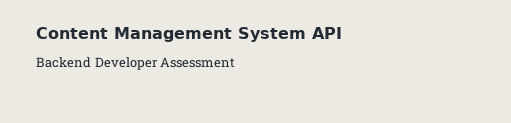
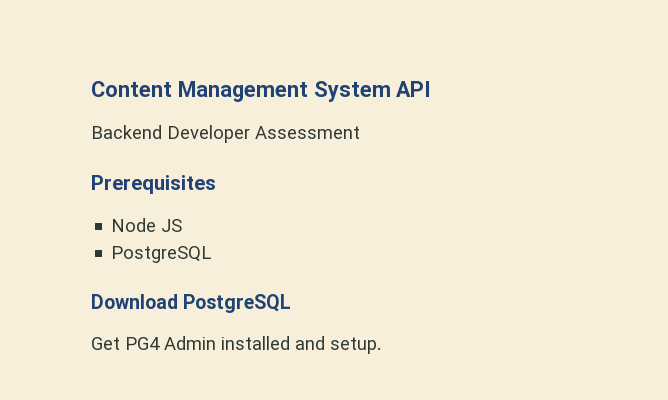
(236, 62) none -> [91,175,216,194] [111,218,183,232] [111,246,212,263] [91,294,292,313] [91,336,381,354] // Prerequisites // Node JS // PostgreSQL // Download PostgreSQL // Get PG4 Admin installed and setup.

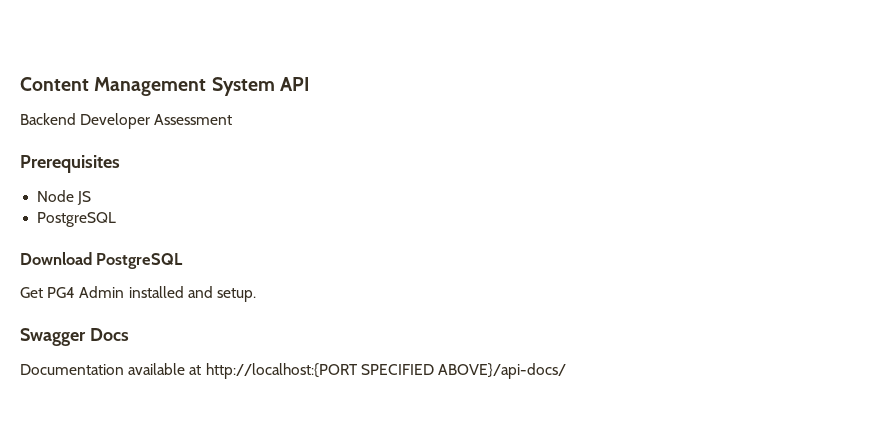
(381, 345) none -> [20,328,129,346] [20,363,566,379] // Swagger Docs // Documentation available at http://localhost:{PORT SPECIFIED ABOVE}/api-docs/

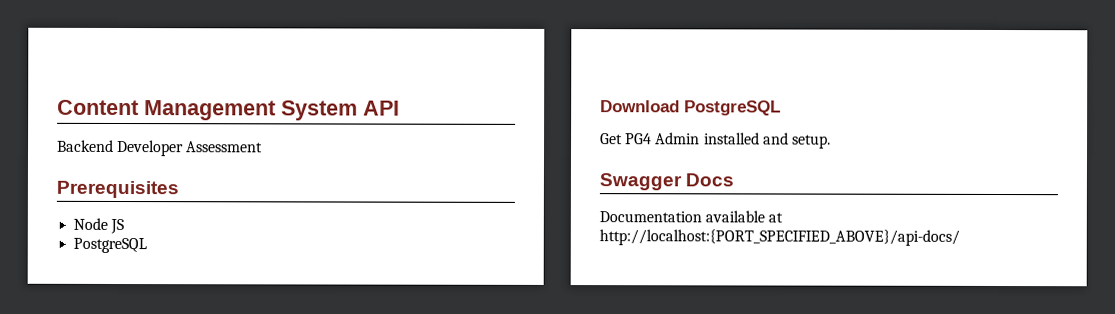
[205,363,566,379] http://localhost:{PORT SPECIFIED ABOVE}/api-docs/ -> [599,229,960,246] http://localhost:{PORT_SPECIFIED_ABOVE}/api-docs/

